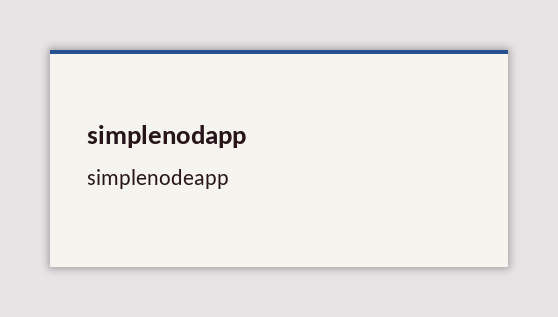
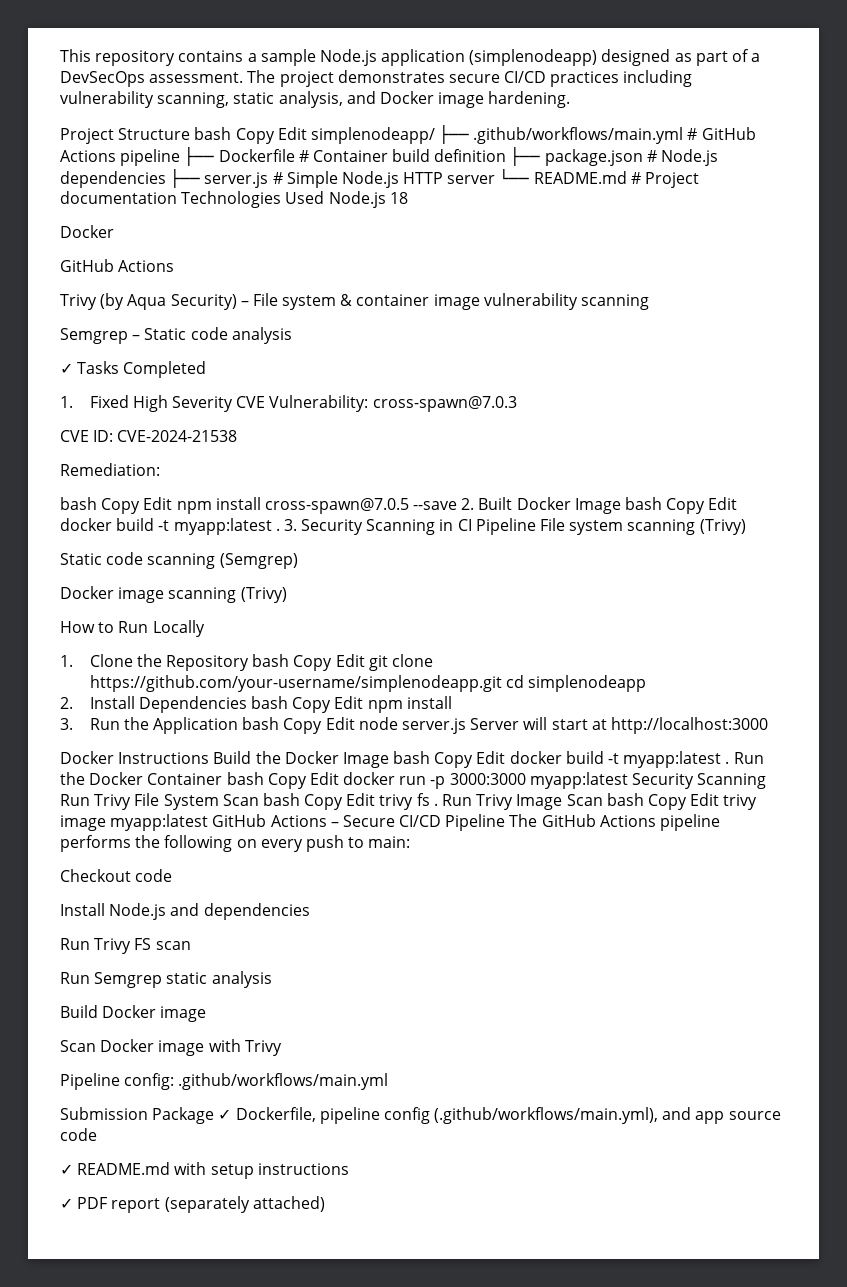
[87,125,246,148] [87,169,229,189] simplenodapp // simplenodeapp -> [60,49,761,66] [60,70,693,87] [60,91,571,108] [60,124,756,144] [60,146,719,166] [60,168,700,188] [60,191,408,208] [60,225,114,238] [60,259,175,272] [60,293,650,310] [60,327,292,344] [60,361,207,378] [60,395,517,412] [60,430,238,442] [60,463,160,476] [60,497,738,514] [60,518,746,535] [60,552,298,569] [60,586,287,603] [60,620,205,637] [60,654,433,671] [89,675,647,692] [60,696,452,713] [60,717,768,734] [60,751,764,768] [60,772,767,789] [60,793,758,810] [60,814,721,831] [60,835,411,852] [60,869,173,882] [60,903,310,920] [60,938,191,954] [60,971,272,988] [60,1005,207,1022] [60,1039,282,1056] [60,1073,389,1090] [60,1107,781,1124] [60,1128,97,1141] [60,1162,349,1179] [60,1196,325,1213] This repository contains a sample Node.js application (simplenodeapp) designed as part of a DevSecOps assessment. The project demonstrates secure CI/CD practices including vulnerability scanning, static analysis, and Docker image hardening. // Project Structure bash Copy Edit simplenodeapp/ ├── .github/workflows/main.yml # GitHub Actions pipeline ├── Dockerfile # Container build definition ├── package.json # Node.js dependencies ├── server.js # Simple Node.js HTTP server └── README.md # Project documentation Technologies Used Node.js 18 // Docker // GitHub Actions // Trivy (by Aqua Security) – File system & container image vulnerability scanning // Semgrep – Static code analysis // ✓ Tasks Completed // 1. Fixed High Severity CVE Vulnerability: cross-spawn@7.0.3 // CVE ID: CVE-2024-21538 // Remediation: // bash Copy Edit npm install cross-spawn@7.0.5 --save 2. Built Docker Image bash Copy Edit docker build -t myapp:latest . 3. Security Scanning in CI Pipeline File system scanning (Trivy) // Static code scanning (Semgrep) // Docker image scanning (Trivy) // How to Run Locally // 1. Clone the Repository bash Copy Edit git clone https://github.com/your-username/simplenodeapp.git cd simplenodeapp // 2. Install Dependencies bash Copy Edit npm install // 3. Run the Application bash Copy Edit node server.js Server will start at http://localhost:3000 // Docker Instructions Build the Docker Image bash Copy Edit docker build -t myapp:latest . Run the Docker Container bash Copy Edit docker run -p 3000:3000 myapp:latest Security Scanning Run Trivy File System Scan bash Copy Edit trivy fs . Run Trivy Image Scan bash Copy Edit trivy image myapp:latest GitHub Actions – Secure CI/CD Pipeline The GitHub Actions pipeline performs the following on every push to main: // Checkout code // Install Node.js and dependencies // Run Trivy FS scan // Run Semgrep static analysis // Build Docker image // Scan Docker image with Trivy // Pipeline config: .github/workflows/main.yml // Submission Package ✓ Dockerfile, pipeline config (.github/workflows/main.yml), and app source code // ✓ README.md with setup instructions // ✓ PDF report (separately attached)

